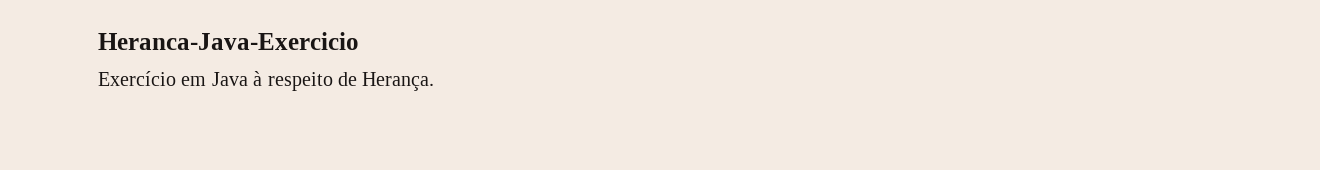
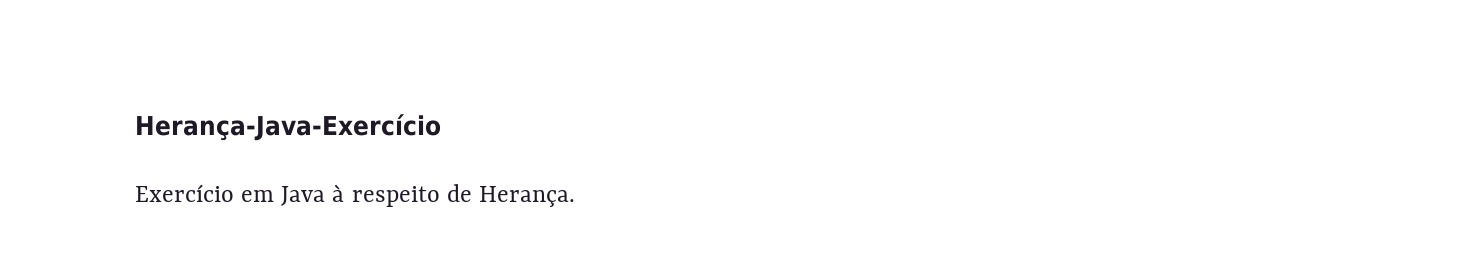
[98,32,359,50] Heranca-Java-Exercicio -> [135,114,441,141] Herança-Java-Exercício

